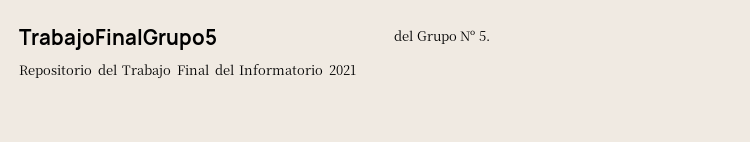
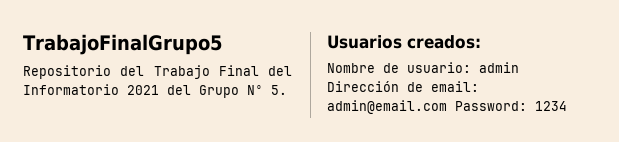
(490, 36) none -> [327,35,481,49] [327,62,519,73] [327,81,479,92] [327,100,567,114] // Usuarios creados: // Nombre de usuario: admin Dirección de email: admin@email.com Password: 1234

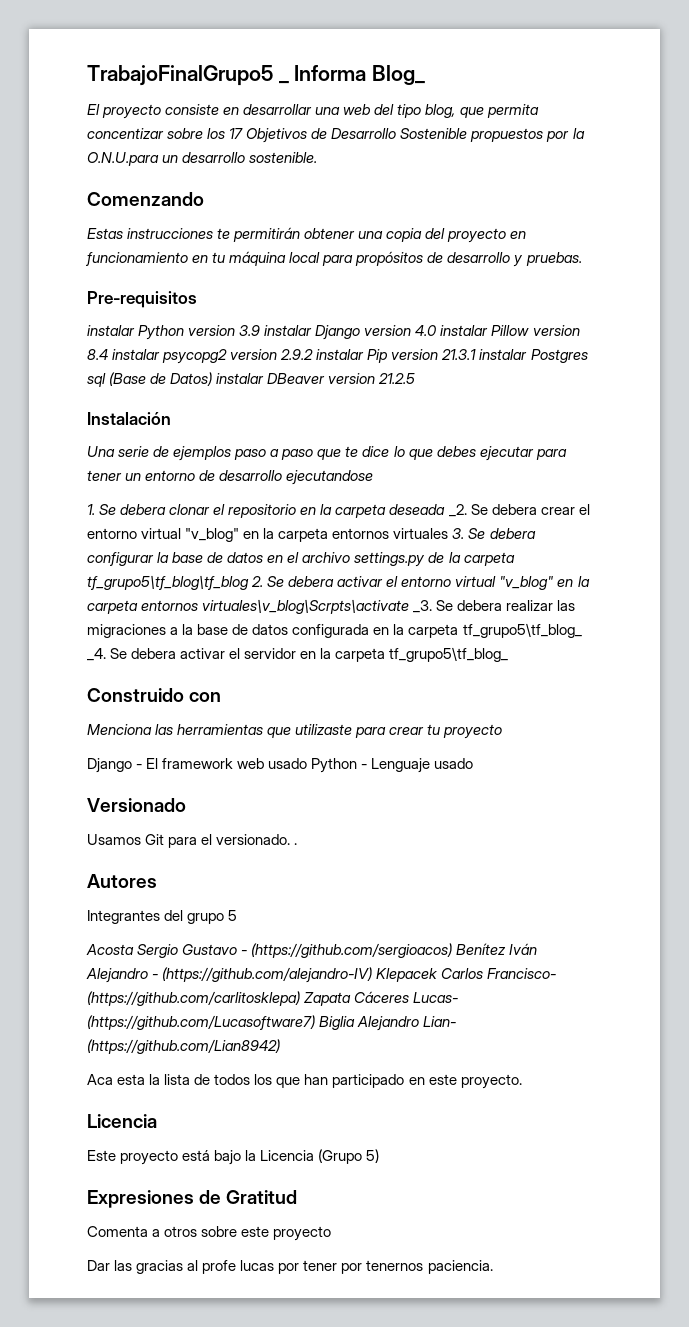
[23,65,292,79] [23,84,287,98] [327,35,481,49] [327,62,519,73] [327,81,479,92] [327,100,567,114] // Repositorio del Trabajo Final del Informatorio 2021 del Grupo Nº 5. // Usuarios creados: // Nombre de usuario: admin Dirección de email: admin@email.com Password: 1234 -> [278,81,289,84] [294,65,426,85] [87,104,539,119] [87,128,585,143] [87,152,318,166] [87,192,204,206] [87,227,527,243] [85,251,582,267] [87,291,197,308] [87,325,580,340] [87,349,588,364] [87,372,416,387] [87,412,171,425] [87,446,567,461] [87,470,374,485] [87,504,590,518] [87,528,536,542] [87,552,515,567] [87,575,590,590] [87,599,576,614] [87,623,582,638] [87,647,509,662] [87,688,222,702] [87,724,503,739] [87,758,474,773] [87,798,186,812] [87,834,298,848] [87,874,157,888] [87,910,238,924] [86,943,538,958] [86,967,557,983] [87,991,459,1006] [87,1015,457,1031] [87,1039,280,1054] [87,1074,522,1089] [87,1114,157,1128] [87,1149,380,1165] [87,1190,298,1208] [87,1226,332,1241] [87,1260,493,1274] _ Informa Blog_ // El proyecto consiste en desarrollar una web del tipo blog, que permita concentizar sobre los 17 Objetivos de Desarrollo Sostenible propuestos por la O.N.U.para un desarrollo sostenible. // Comenzando // Estas instrucciones te permitirán obtener una copia del proyecto en funcionamiento en tu máquina local para propósitos de desarrollo y pruebas. // Pre-requisitos // instalar Python version 3.9 instalar Django version 4.0 instalar Pillow version 8.4 instalar psycopg2 version 2.9.2 instalar Pip version 21.3.1 instalar Postgres sql (Base de Datos) instalar DBeaver version 21.2.5 // Instalación // Una serie de ejemplos paso a paso que te dice lo que debes ejecutar para tener un entorno de desarrollo ejecutandose // 1. Se debera clonar el repositorio en la carpeta deseada _2. Se debera crear el entorno virtual "v_blog" en la carpeta entornos virtuales 3. Se debera configurar la base de datos en el archivo settings.py de la carpeta tf_grupo5\tf_blog\tf_blog 2. Se debera activar el entorno virtual "v_blog" en la carpeta entornos virtuales\v_blog\Scrpts\activate _3. Se debera realizar las migraciones a la base de datos configurada en la carpeta tf_grupo5\tf_blog_ _4. Se debera activar el servidor en la carpeta tf_grupo5\tf_blog_ // Construido con // Menciona las herramientas que utilizaste para crear tu proyecto // Django - El framework web usado Python - Lenguaje usado // Versionado // Usamos Git para el versionado. . // Autores // Integrantes del grupo 5 // Acosta Sergio Gustavo - (https://github.com/sergioacos) Benítez Iván Alejandro - (https://github.com/alejandro-IV) Klepacek Carlos Francisco- (https://github.com/carlitosklepa) Zapata Cáceres Lucas- (https://github.com/Lucasoftware7) Biglia Alejandro Lian- (https://github.com/Lian8942) // Aca esta la lista de todos los que han participado en este proyecto. // Licencia // Este proyecto está bajo la Licencia (Grupo 5) // Expresiones de Gratitud // Comenta a otros sobre este proyecto // Dar las gracias al profe lucas por tener por tenernos paciencia.

